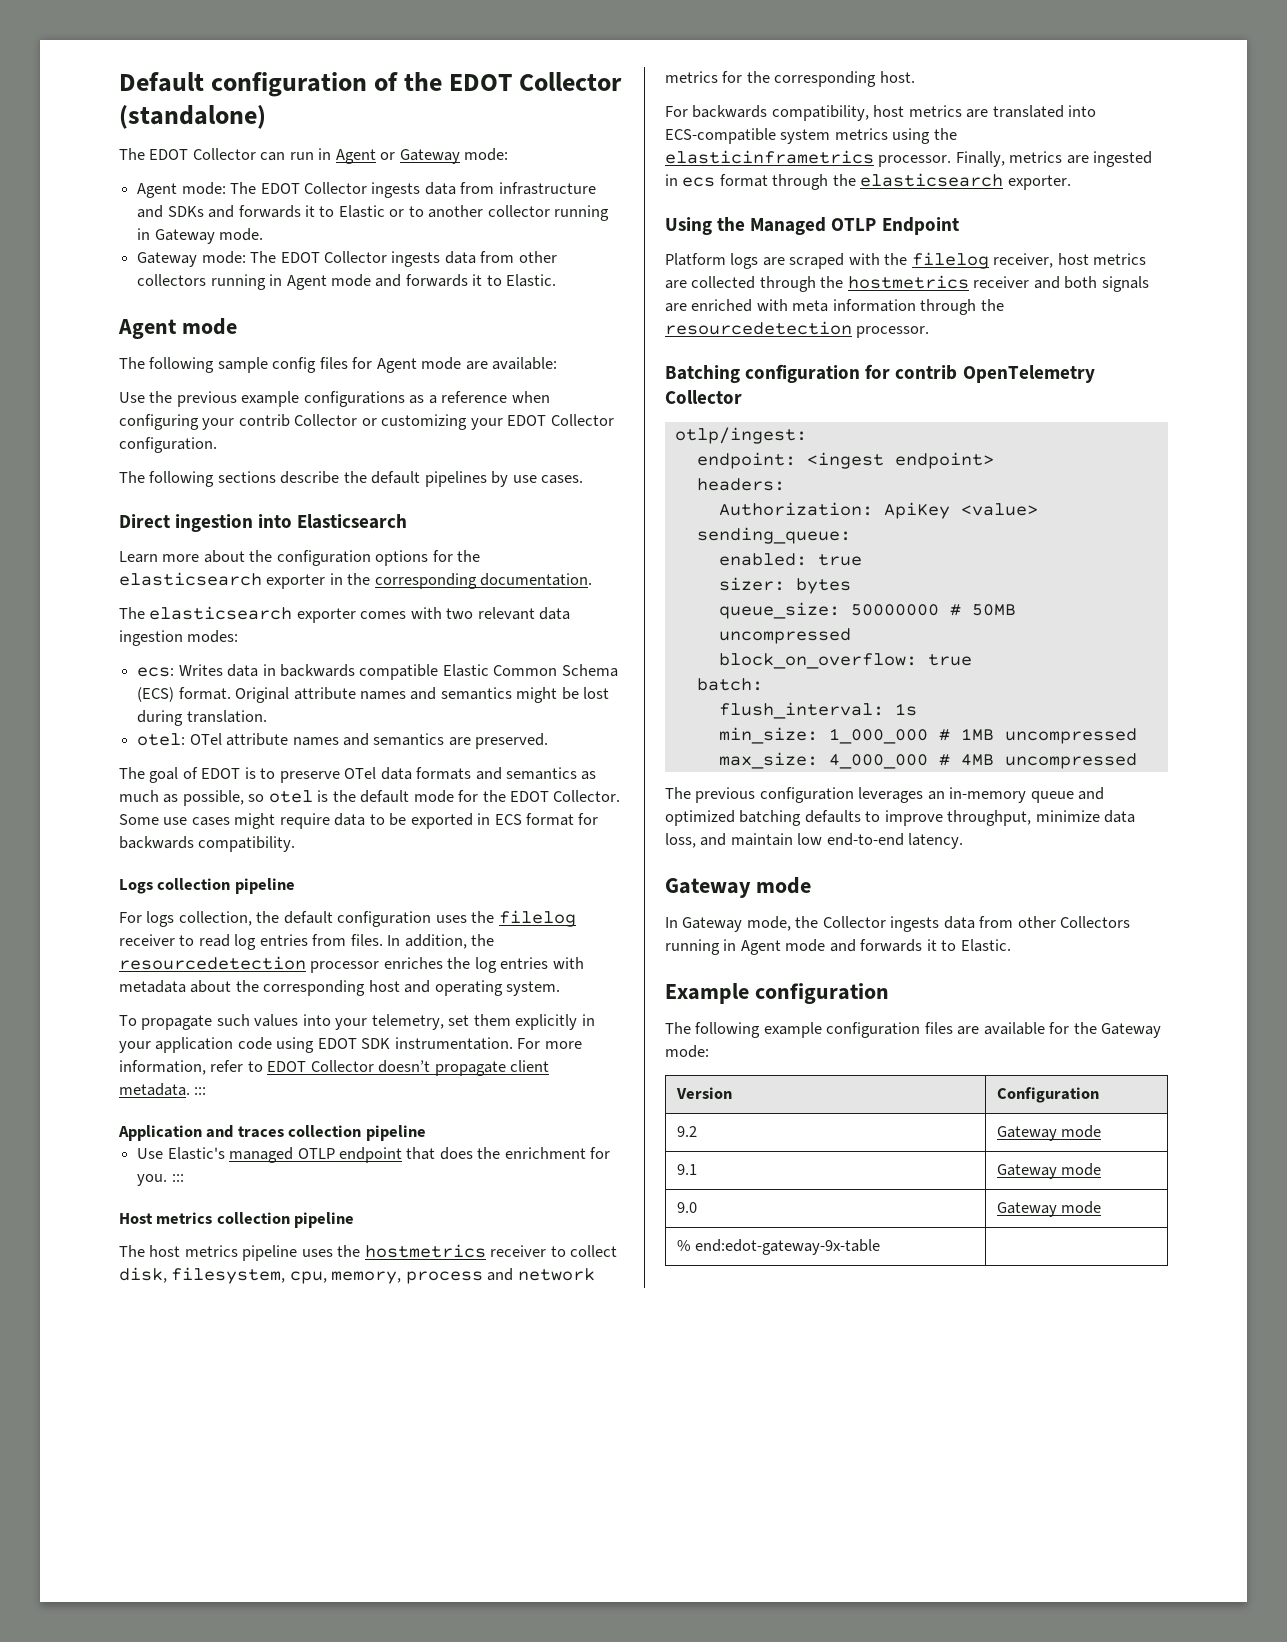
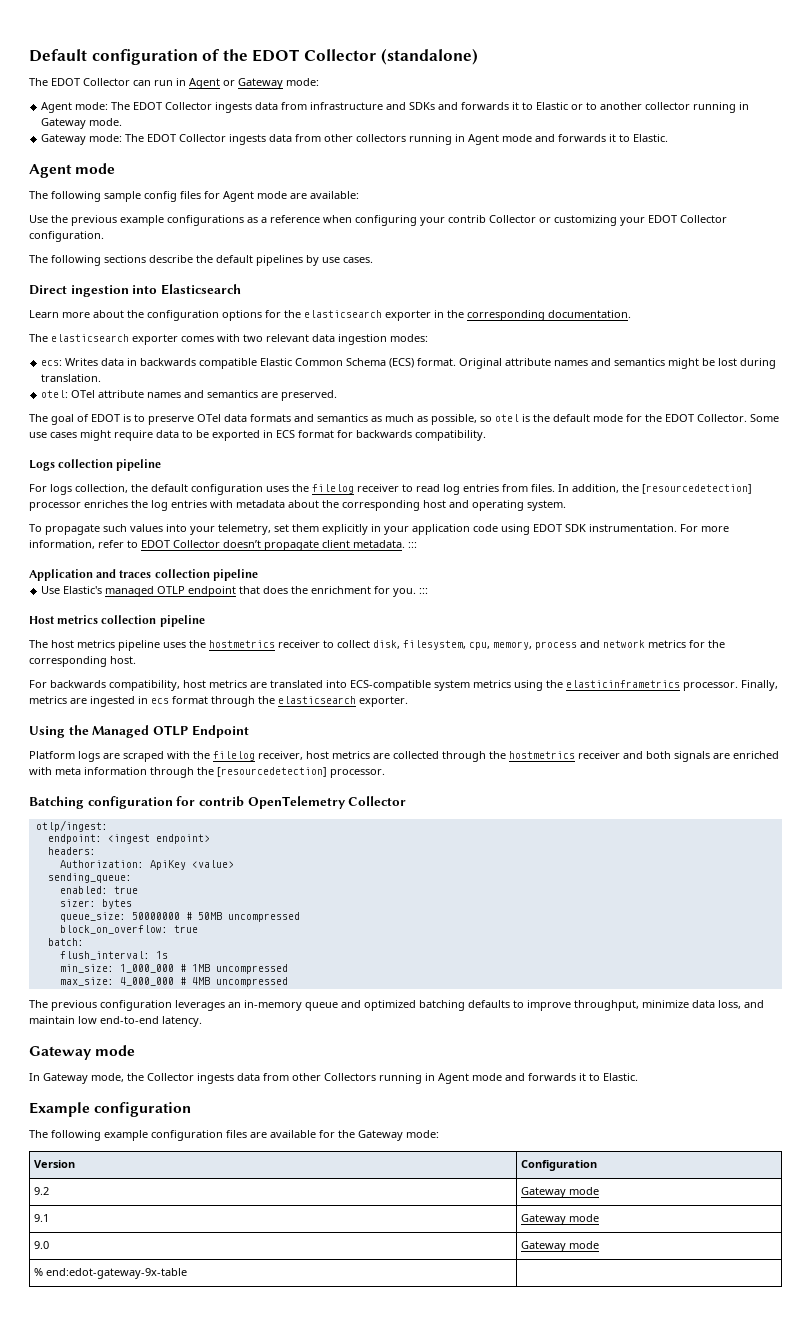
[119,956,306,970] resourcedetection -> [642,484,752,494] [resourcedetection]
[665,321,852,335] resourcedetection -> [217,767,327,777] [resourcedetection]

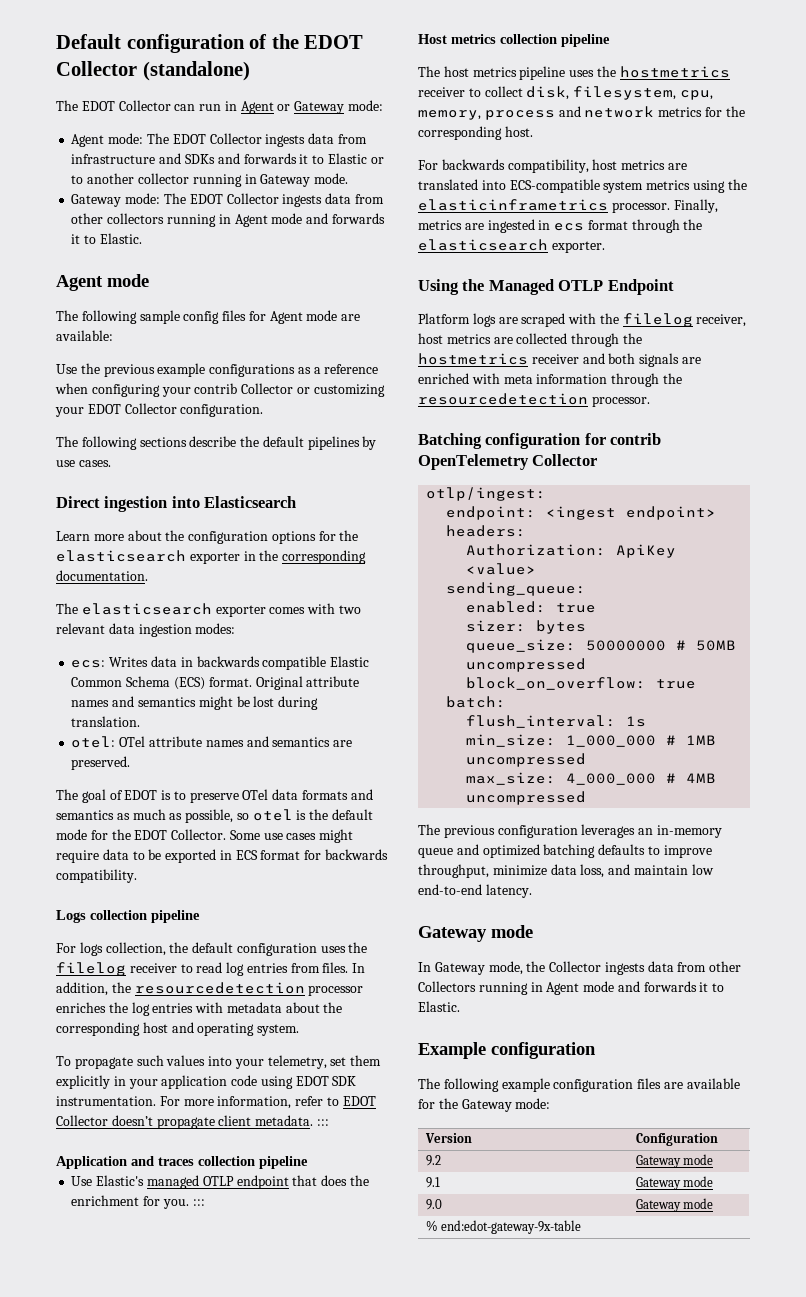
[642,484,752,494] [resourcedetection] -> [134,982,305,994] resourcedetection
[217,767,327,777] [resourcedetection] -> [418,393,588,405] resourcedetection

